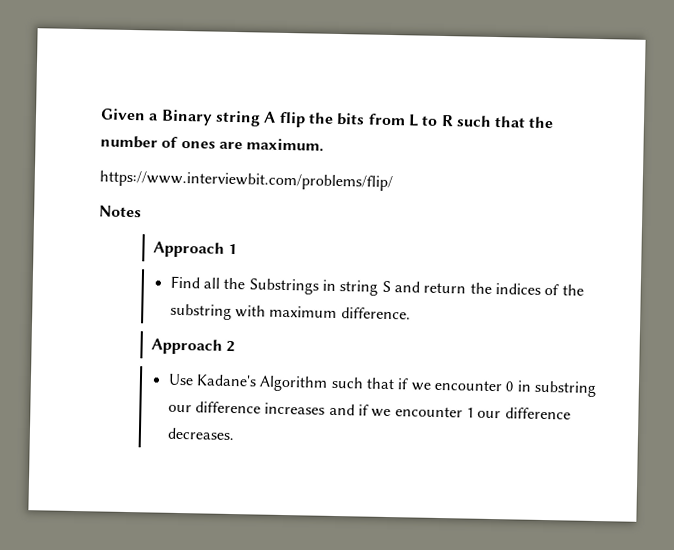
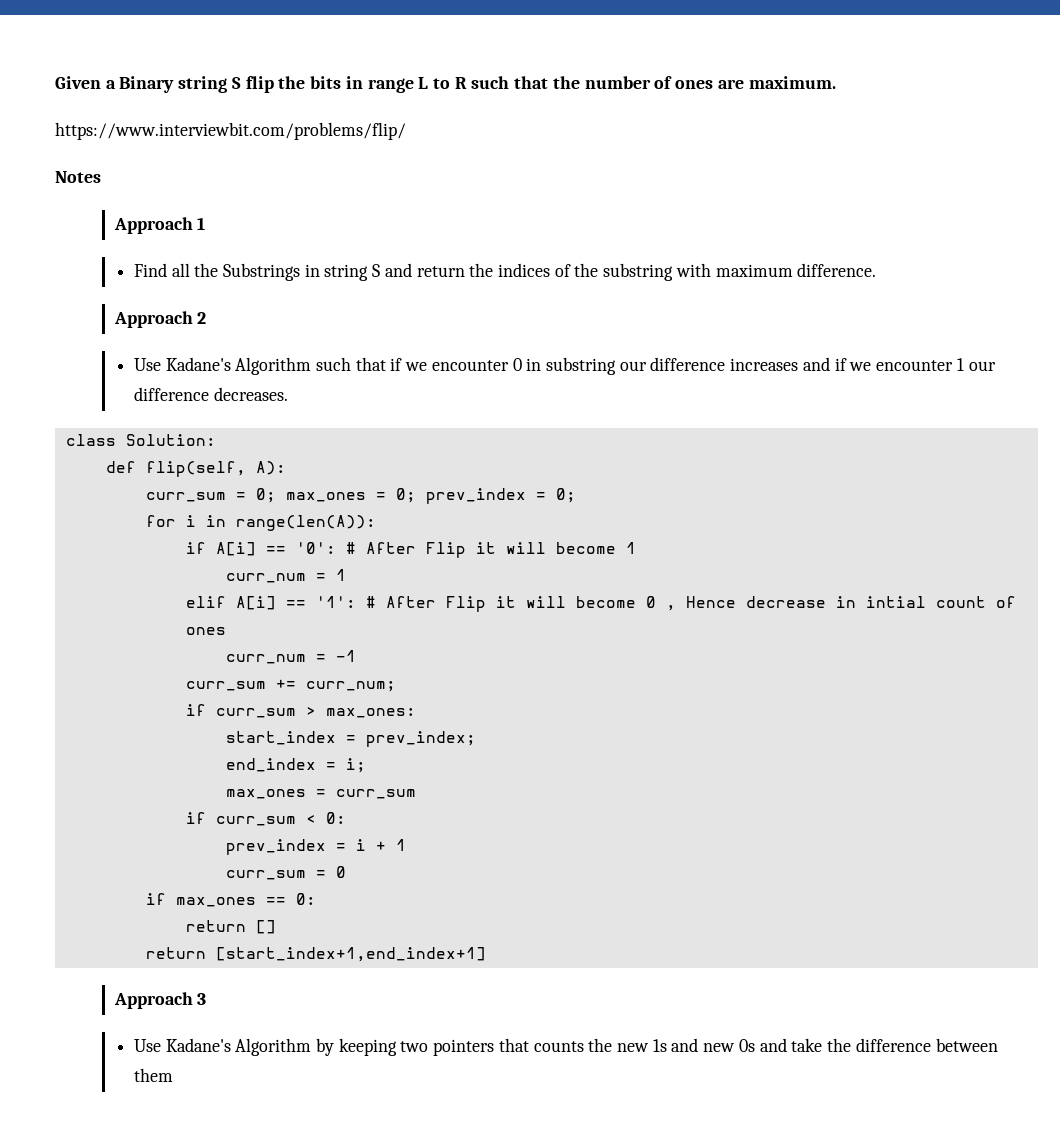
[263,111,277,123] A -> [231,77,241,89] S
[367,113,406,126] from -> [345,76,414,93] in range
(235, 434) none -> [65,434,216,446] [105,461,286,477] [145,488,576,504] [145,515,376,531] [185,542,636,558] [225,569,346,583] [185,596,1016,612] [185,627,226,635] [225,650,356,664] [185,679,396,692] [185,704,416,718] [225,731,476,747] [225,758,366,773] [225,789,416,799] [185,812,346,826] [225,839,406,855] [225,866,346,880] [145,893,316,907] [185,920,276,934] [145,947,486,962] [113,992,207,1009] [133,1038,998,1056] [133,1068,173,1082] // class Solution: // def flip(self, A): // curr_sum = 0; max_ones = 0; prev_index = 0; // for i in range(len(A)): // if A[i] == '0': # After Flip it will become 1 // curr_num = 1 // elif A[i] == '1': # After Flip it will become 0 , Hence decrease in intial count of ones // curr_num = -1 // curr_sum += curr_num; // if curr_sum > max_ones: // start_index = prev_index; // end_index = i; // max_ones = curr_sum // if curr_sum < 0: // prev_index = i + 1 // curr_sum = 0 // if max_ones == 0: // return [] // return [start_index+1,end_index+1] // Approach 3 // Use Kadane's Algorithm by keeping two pointers that counts the new 1s and new 0s and take the difference between them

